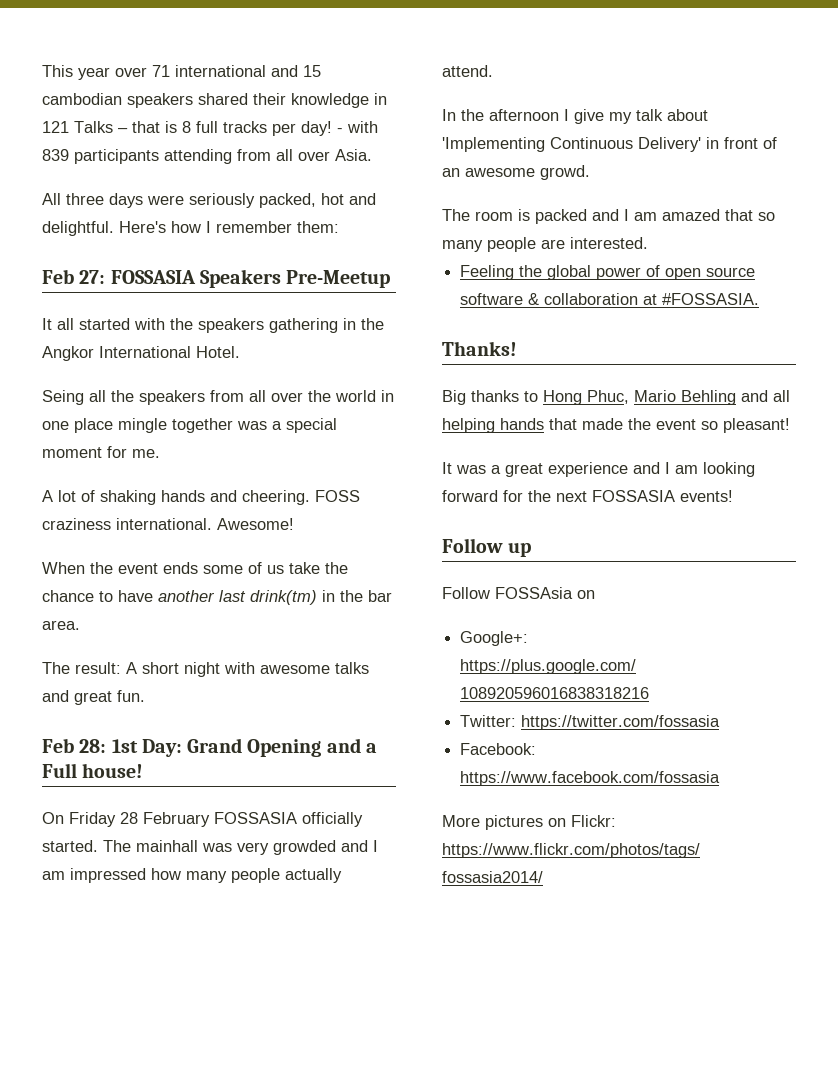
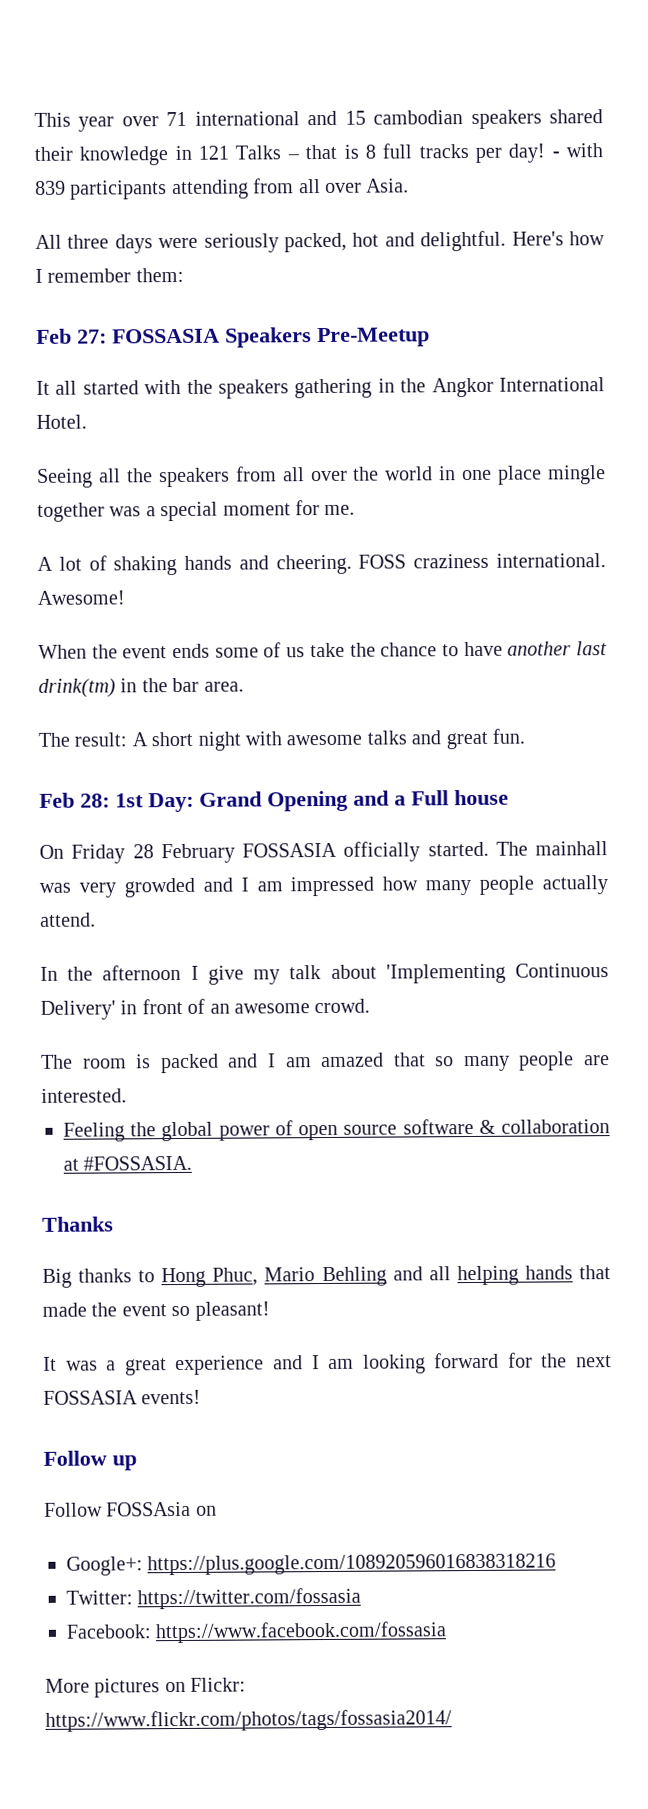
[42,390,84,405] Seing -> [37,468,93,488] Seeing
[82,763,144,778] house! -> [454,789,509,806] house
[540,165,590,180] growd. -> [314,998,371,1014] crowd.
[442,341,517,356] Thanks! -> [42,1216,114,1232] Thanks

